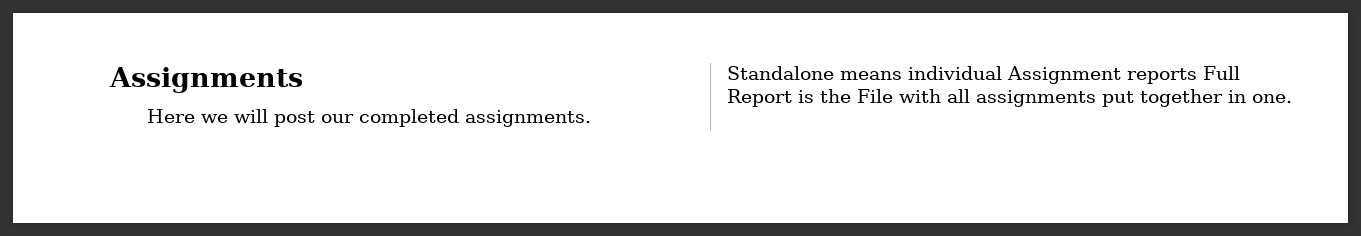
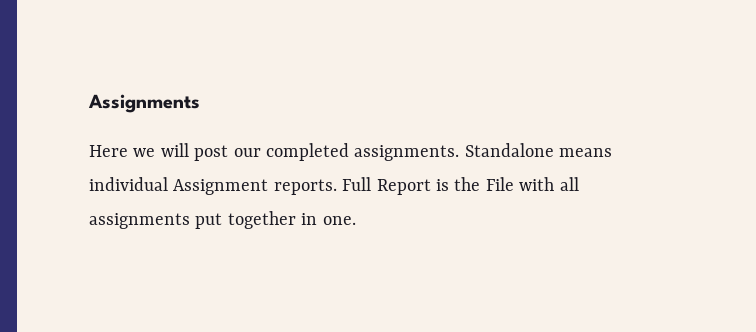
[1127,68,1197,84] reports -> [273,179,337,195] reports.

